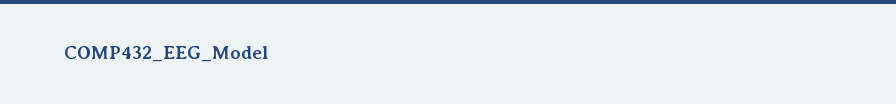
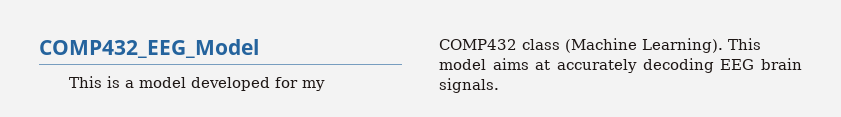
(268, 54) none -> [69,76,326,91] [439,38,761,53] [439,58,802,73] [439,78,499,93] // This is a model developed for my COMP432 class (Machine Learning). This model aims at accurately decoding EEG brain signals.

